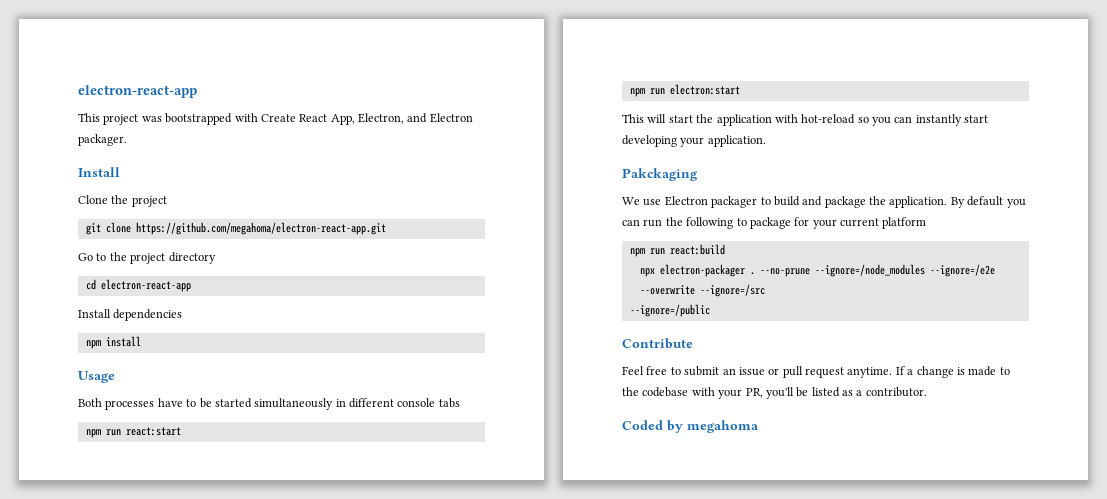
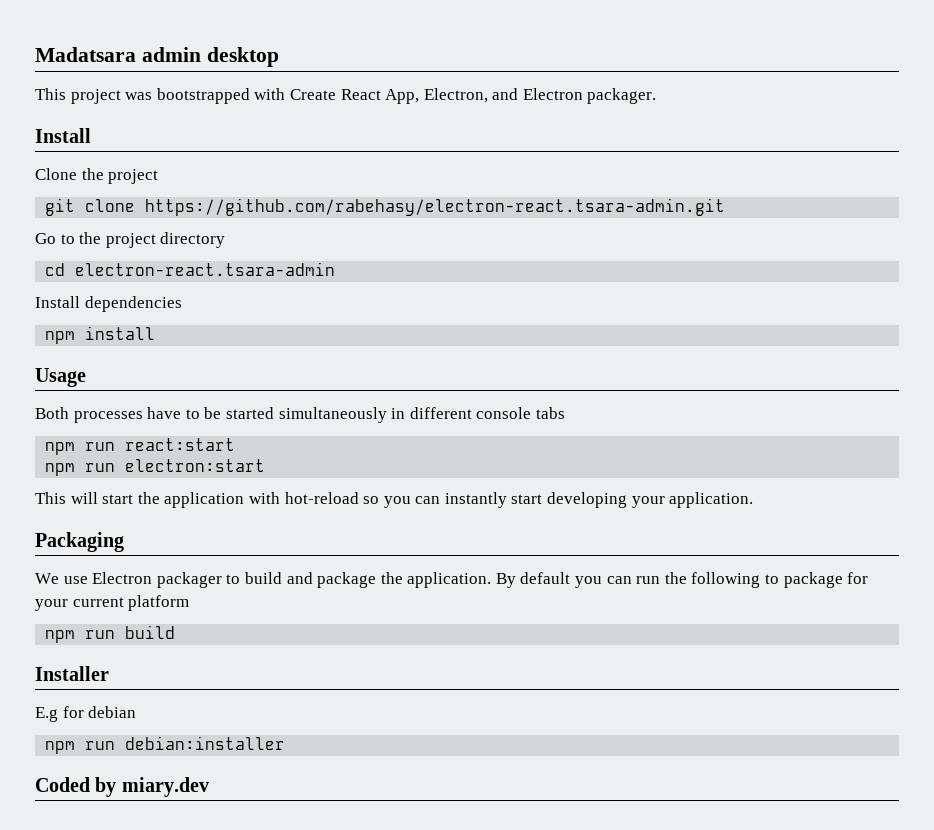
[78,85,197,98] electron-react-app -> [35,47,279,67] Madatsara admin desktop
[135,222,386,235] https://github.com/megahoma/electron-react-app.git -> [145,198,726,216] https://github.com/rabehasy/electron-react.tsara-admin.git
[100,279,191,292] electron-react-app -> [75,262,336,276] electron-react.tsara-admin
[622,168,698,181] Pakckaging -> [35,532,124,552] Packaging
[669,244,725,255] [639,264,995,277] [639,284,765,297] [629,304,710,317] [622,338,693,349] [622,366,1010,378] [622,387,927,399] react:build // npx electron-packager . --no-prune --ignore=/node_modules --ignore=/e2e --overwrite --ignore=/src // --ignore=/public // Contribute // Feel free to submit an issue or pull request anytime. If a change is made to the codebase with your PR, you'll be listed as a contributor. -> [125,625,176,639] [35,666,109,681] [35,706,137,722] [45,736,286,754] build // Installer // E.g for debian // npm run debian:installer
[687,420,759,433] megahoma -> [121,777,209,797] miary.dev

